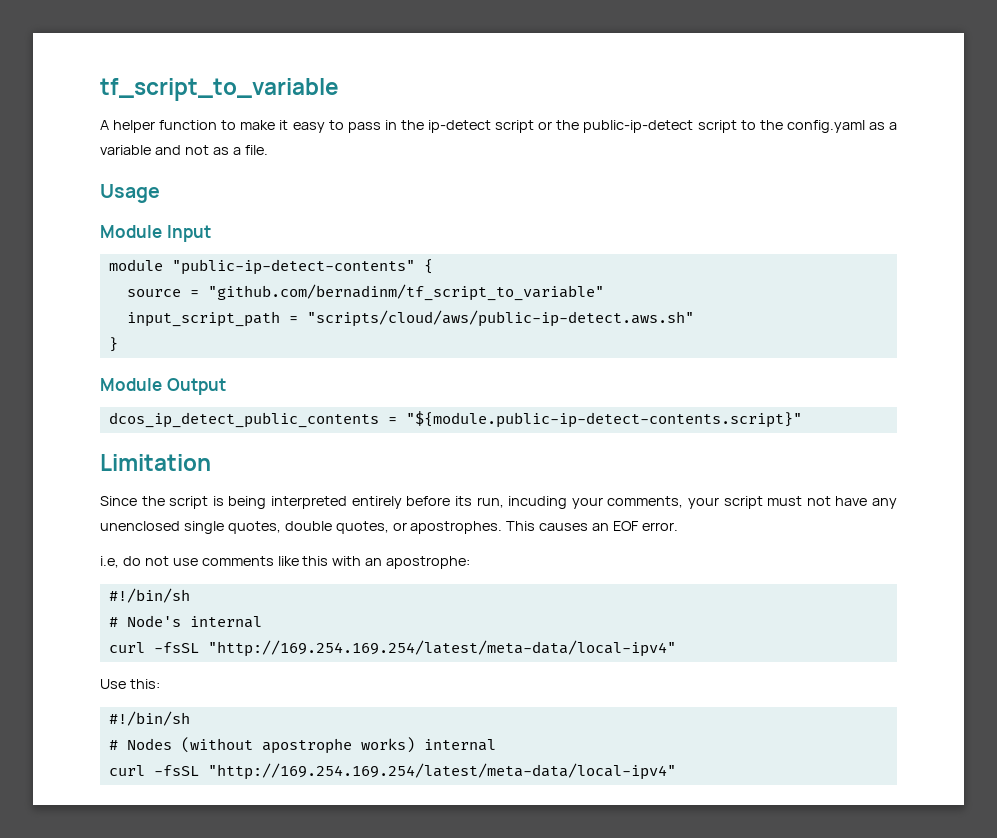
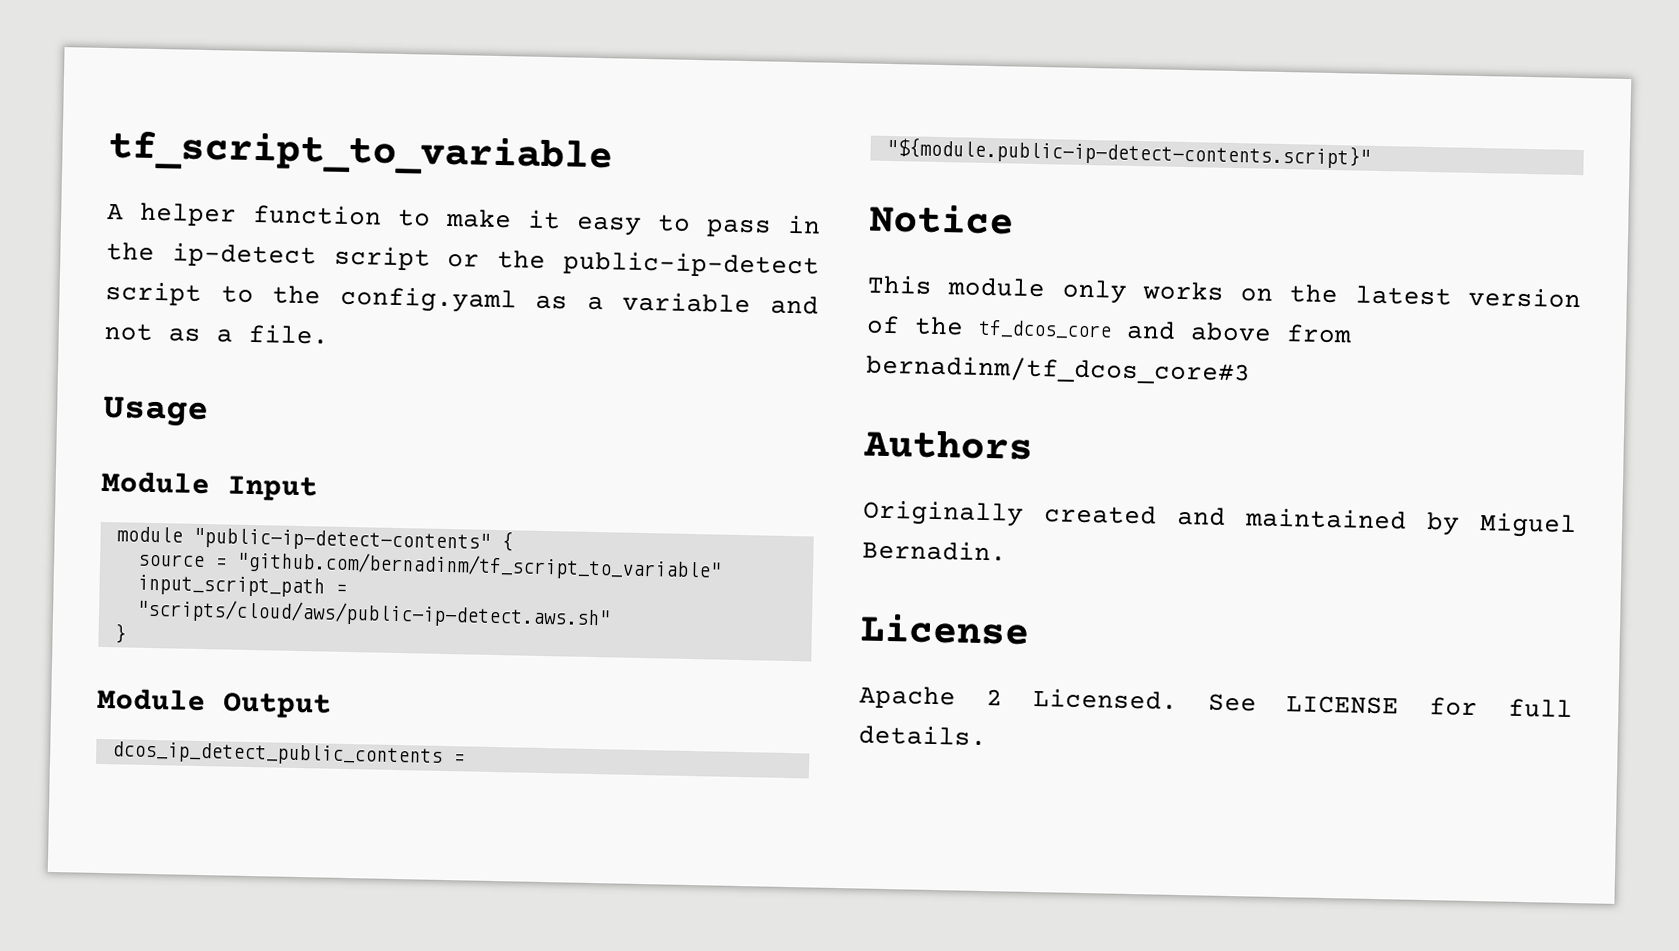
[100,454,211,471] [100,496,897,509] [100,521,679,534] [100,556,471,569] [108,588,190,603] [108,615,262,628] [108,640,676,657] [100,679,160,689] [108,711,190,726] [108,737,496,754] [108,763,676,780] Limitation // Since the script is being interpreted entirely before its run, incuding your comments, your script must not have any unenclosed single quotes, double quotes, or apostrophes. This causes an EOF error. // i.e, do not use comments like this with an apostrophe: // #!/bin/sh // # Node's internal // curl -fsSL "http://169.254.169.254/latest/meta-data/local-ipv4" // Use this: // #!/bin/sh // # Nodes (without apostrophe works) internal // curl -fsSL "http://169.254.169.254/latest/meta-data/local-ipv4" -> [868,203,1014,235] [867,274,1581,309] [866,315,1352,344] [866,354,1251,386] [863,429,1033,460] [863,499,1577,539] [862,539,1007,562] [860,613,1030,645] [859,685,1573,719] [858,724,987,747] Notice // This module only works on the latest version of the tf_dcos_core and above from bernadinm/tf_dcos_core#3 // Authors // Originally created and maintained by Miguel Bernadin. // License // Apache 2 Licensed. See LICENSE for full details.

